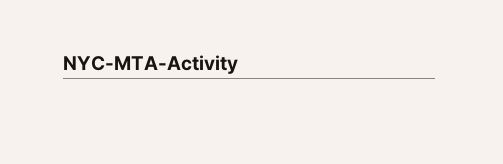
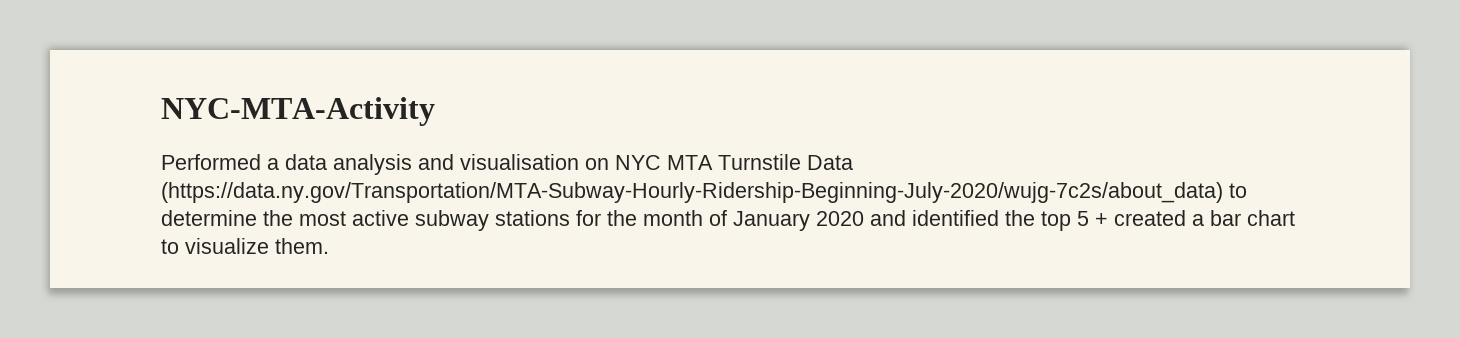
(238, 64) none -> [161,154,853,175] [161,182,1247,203] [161,210,1295,231] [161,238,329,254] // Performed a data analysis and visualisation on NYC MTA Turnstile Data (https://data.ny.gov/Transportation/MTA-Subway-Hourly-Ridership-Beginning-July-2020/wujg-7c2s/about_data) to determine the most active subway stations for the month of January 2020 and identified the top 5 + created a bar chart to visualize them.

